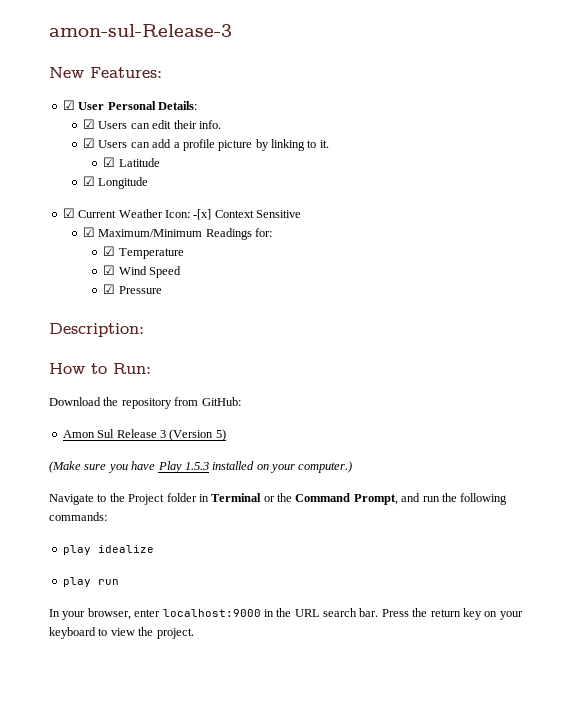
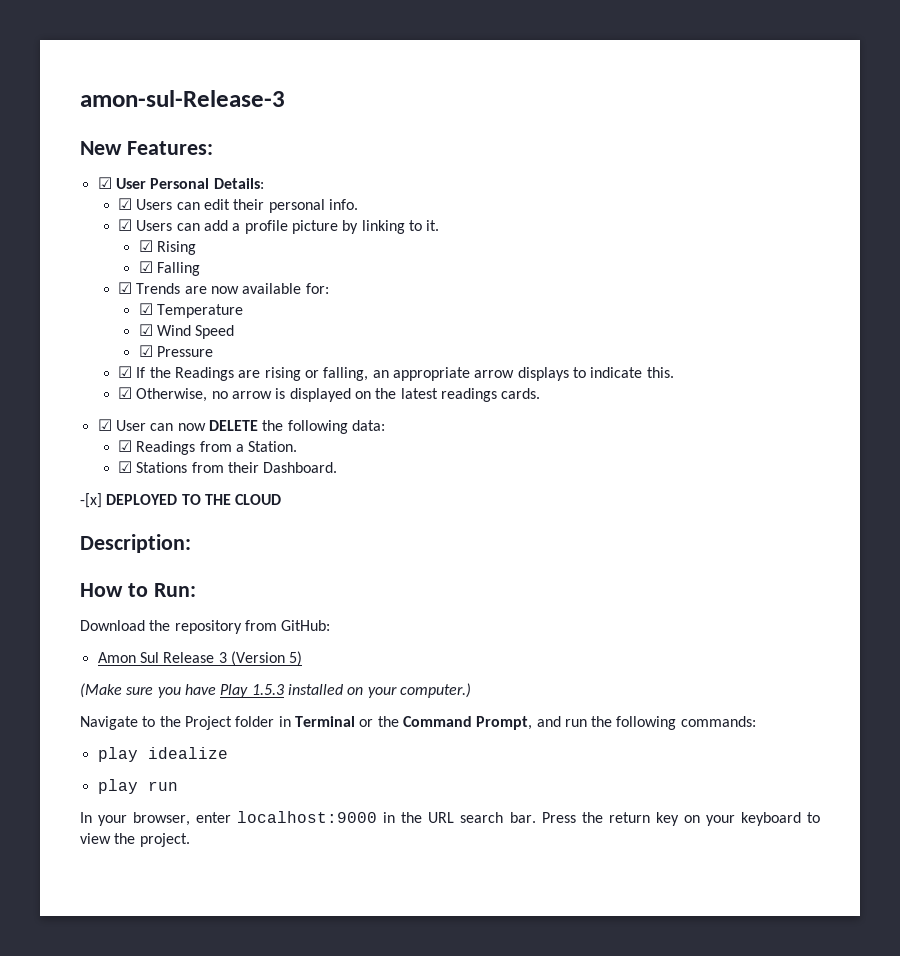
(197, 124) none -> [268,199,325,213] personal
[118,158,160,167] [83,176,149,189] [62,208,301,220] [83,227,252,240] Latitude // ☑ Longitude // ☑ Current Weather Icon: -[x] Context Sensitive // ☑ Maximum/Minimum Readings -> [157,241,197,255] [138,261,201,276] [118,282,302,294] Rising // ☑ Falling // ☑ Trends are now available
(162, 290) none -> [118,366,674,381] [118,387,541,402] [97,419,385,434] [118,440,298,455] [118,461,338,473] [80,493,282,508] // ☑ If the Readings are rising or falling, an appropriate arrow displays to indicate this. // ☑ Otherwise, no arrow is displayed on the latest readings cards. // ☑ User can now DELETE the following data: // ☑ Readings from a Station. // ☑ Stations from their Dashboard. // -[x] DEPLOYED TO THE CLOUD

